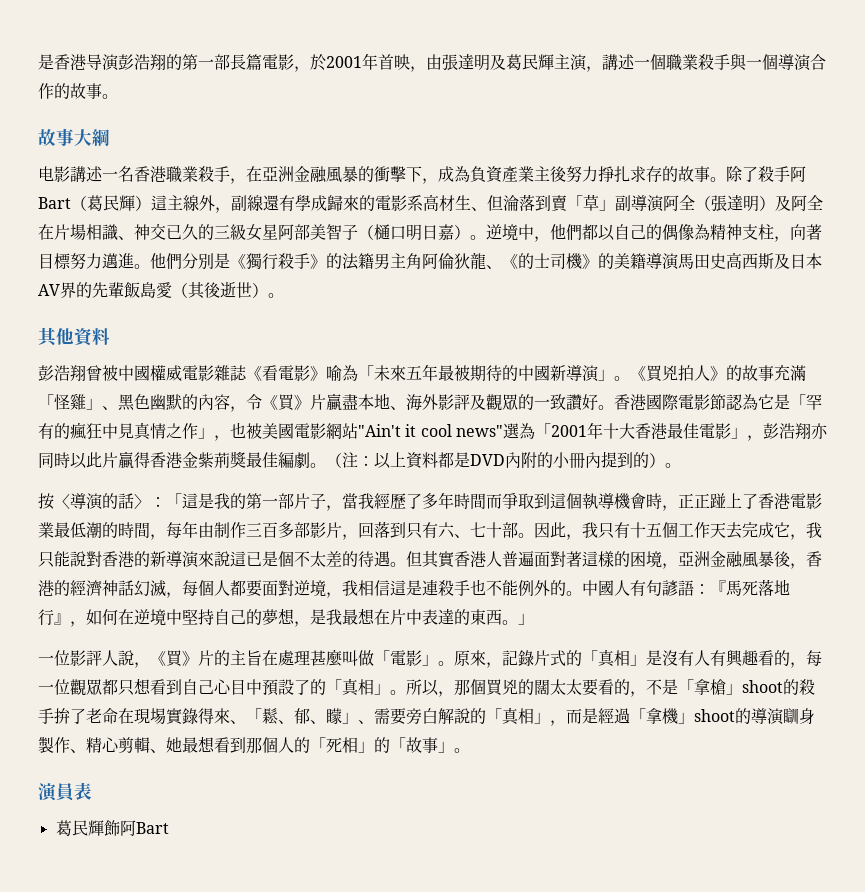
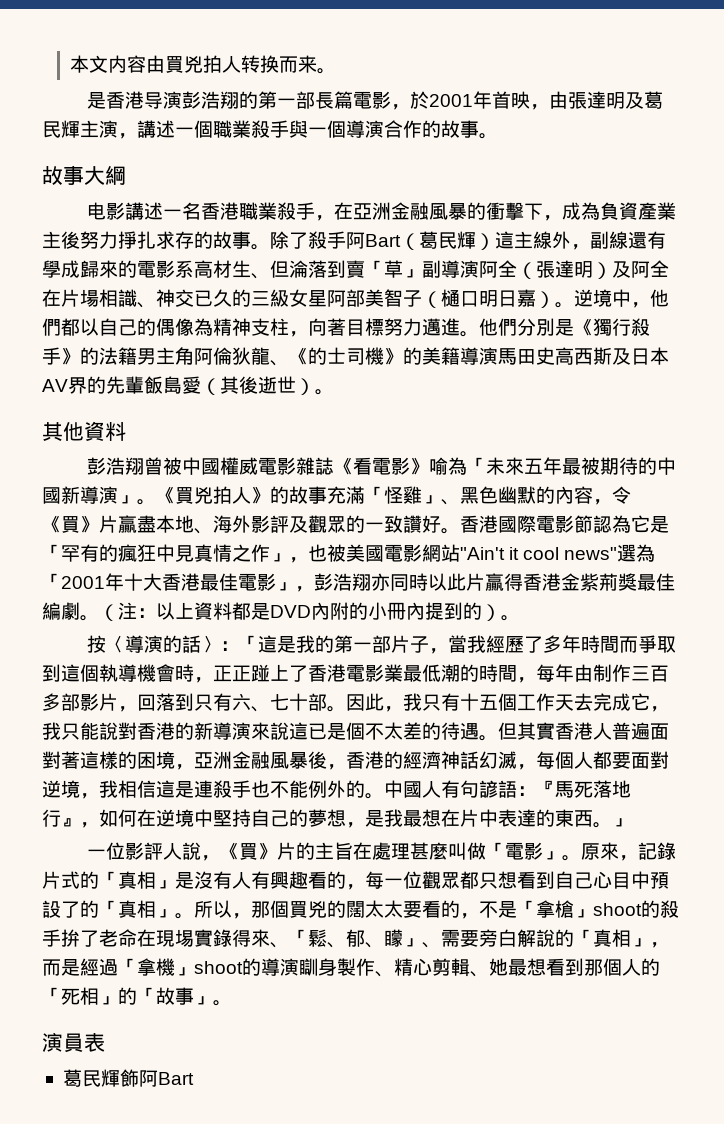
(38, 62) none -> [70,55,337,74] 本文内容由買兇拍人转换而来。 //

